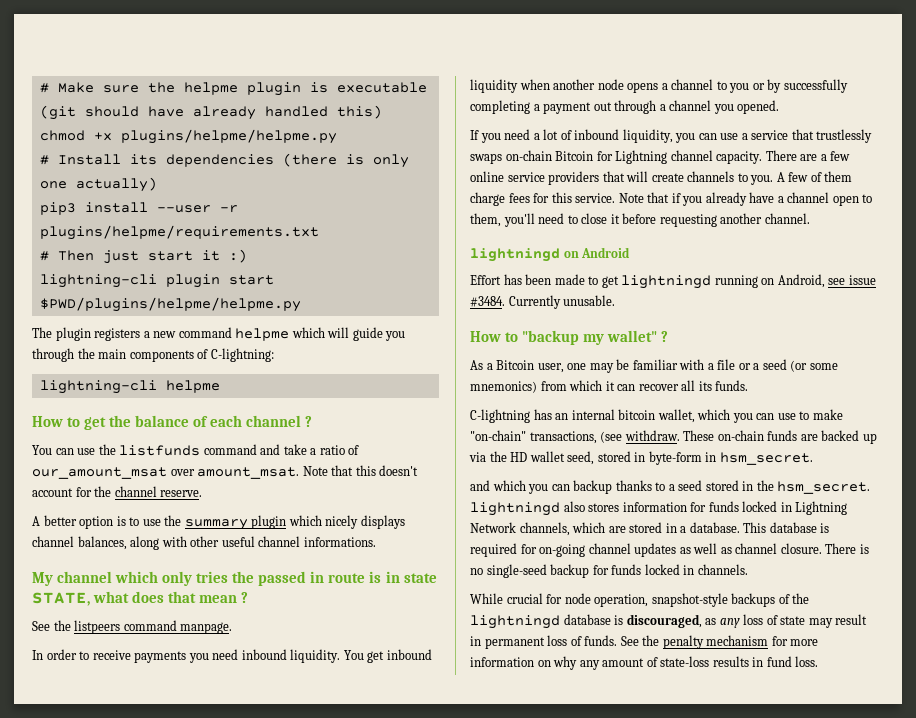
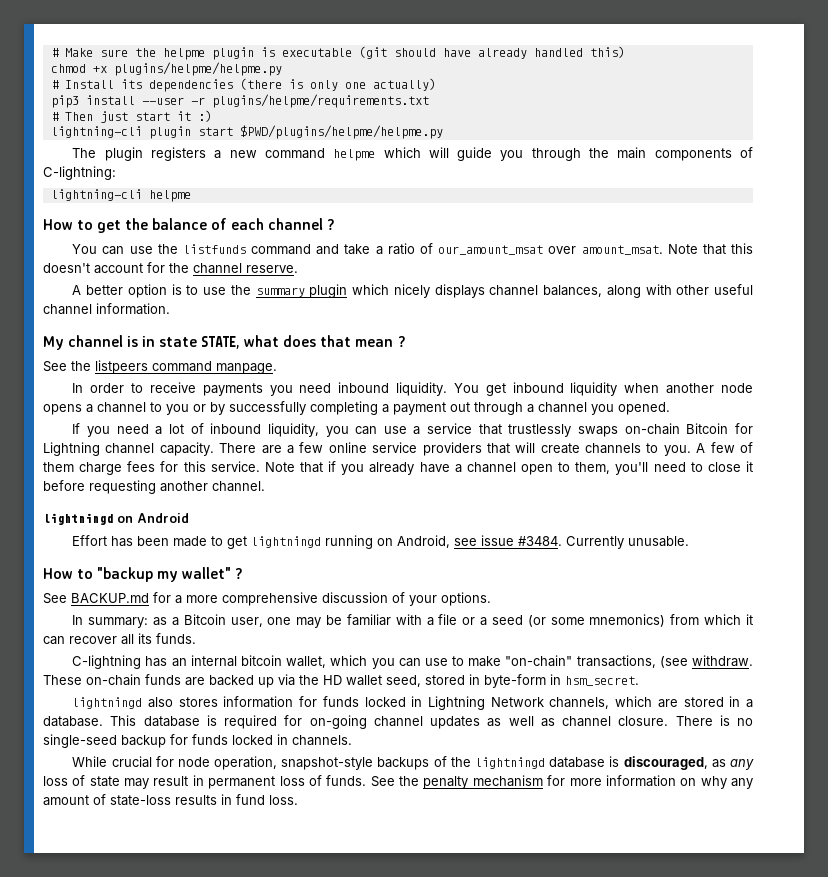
[303,537,376,547] informations. -> [96,303,170,315] information.
[115,571,366,586] which only tries the passed in route -> (124, 341) none
[470,360,483,370] As -> [43,592,491,606] [72,615,167,628] See BACKUP.md for a more comprehensive discussion of your options. // In summary: as
[470,480,871,494] and which you can backup thanks to a seed stored in the hsm_secret. -> (639, 681) none

